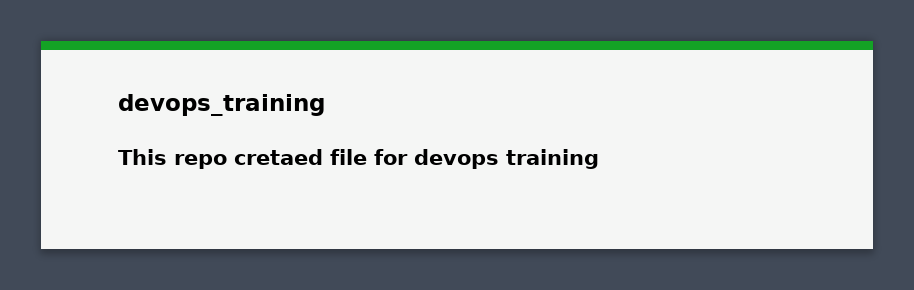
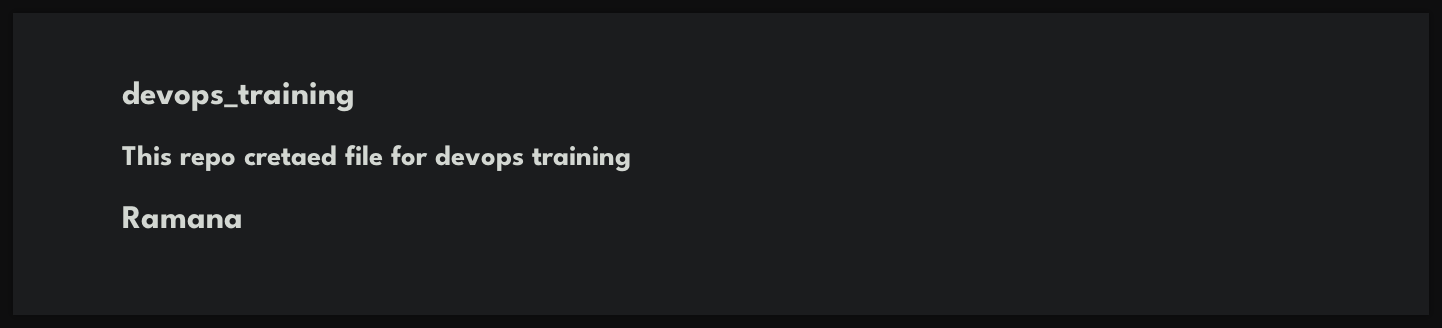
(599, 159) none -> [122,206,243,229] // Ramana

